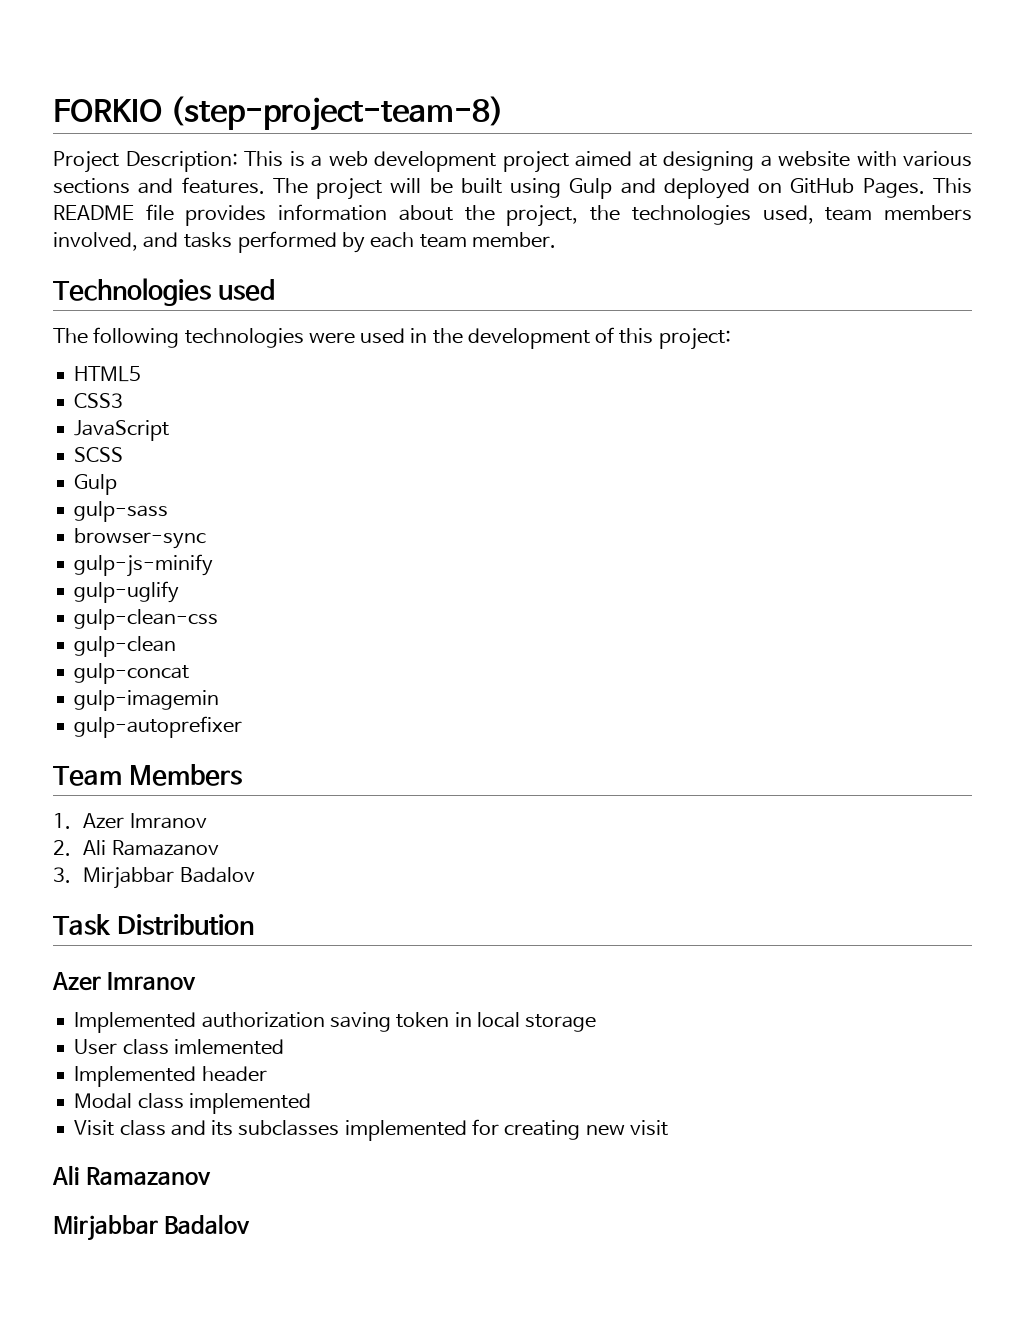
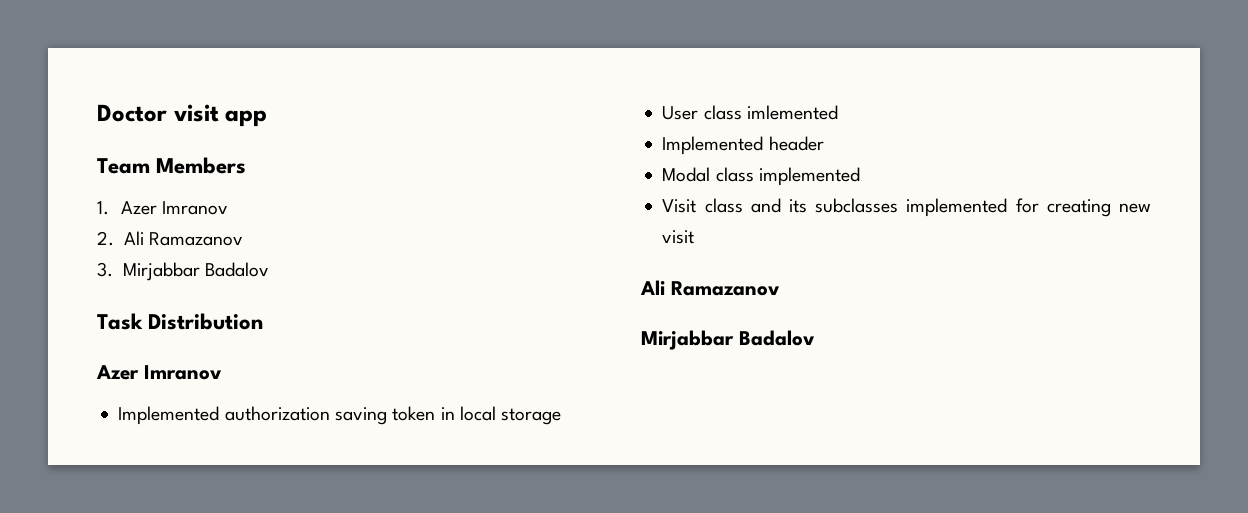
[53,96,505,131] [53,151,972,173] [53,177,972,200] [53,204,973,227] [53,231,556,253] [53,278,275,306] [53,327,731,350] [74,366,142,382] [74,393,124,408] [74,420,170,441] [74,447,124,462] [74,474,118,495] [74,501,169,522] [74,528,207,549] [74,554,214,577] [74,581,180,603] [74,609,219,630] [74,636,177,657] [74,663,190,684] [74,690,220,711] [74,716,243,738] FORKIO (step-project-team-8) // Project Description: This is a web development project aimed at designing a website with various sections and features. The project will be built using Gulp and deployed on GitHub Pages. This README file provides information about the project, the technologies used, team members involved, and tasks performed by each team member. // Technologies used // The following technologies were used in the development of this project: // HTML5 // CSS3 // JavaScript // SCSS // Gulp // gulp-sass // browser-sync // gulp-js-minify // gulp-uglify // gulp-clean-css // gulp-clean // gulp-concat // gulp-imagemin // gulp-autoprefixer -> [97,104,268,127] Doctor visit app

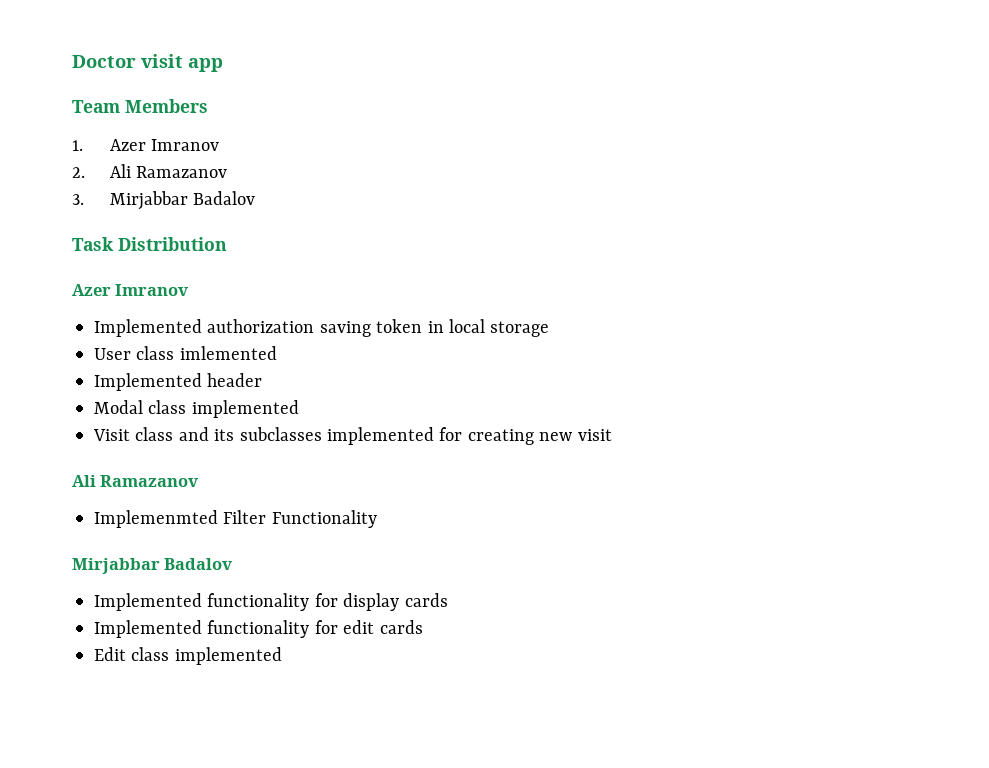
[641,330,815,350] // Mirjabbar Badalov -> [94,510,377,528] [72,558,233,574] [94,593,448,611] [94,620,423,638] [94,647,282,665] // Implemenmted Filter Functionality // Mirjabbar Badalov // Implemented functionality for display cards // Implemented functionality for edit cards // Edit class implemented

